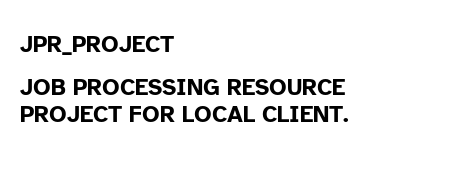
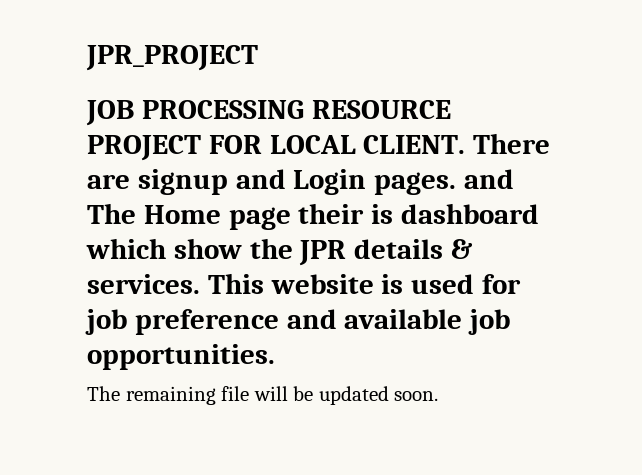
(349, 114) none -> [473,133,551,154] [87,169,515,195] [87,203,540,230] [86,238,474,266] [87,273,522,294] [85,309,511,335] [87,344,275,370] [87,386,439,405] There are signup and Login pages. and The Home page their is dashboard which show the JPR details & services. This website is used for job preference and available job opportunities. // The remaining file will be updated soon.

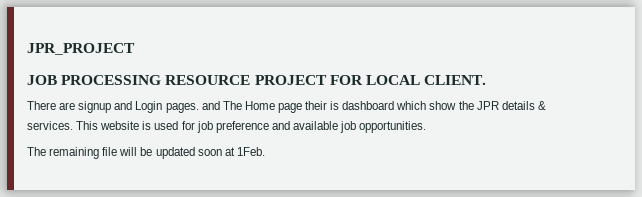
(466, 144) none -> (487, 80) //
[394,391,439,401] soon. -> [197,147,265,156] soon at 1Feb.

